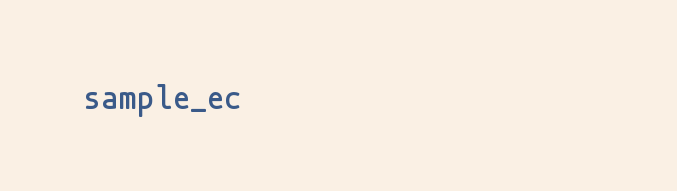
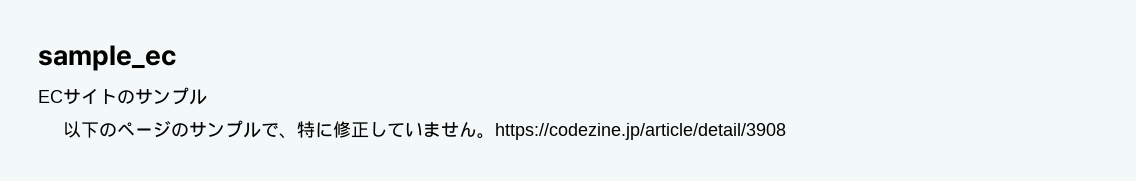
(242, 100) none -> [38,87,207,105] [62,120,786,140] // ECサイトのサンプル // 以下のページのサンプルで、特に修正していません。https://codezine.jp/article/detail/3908

